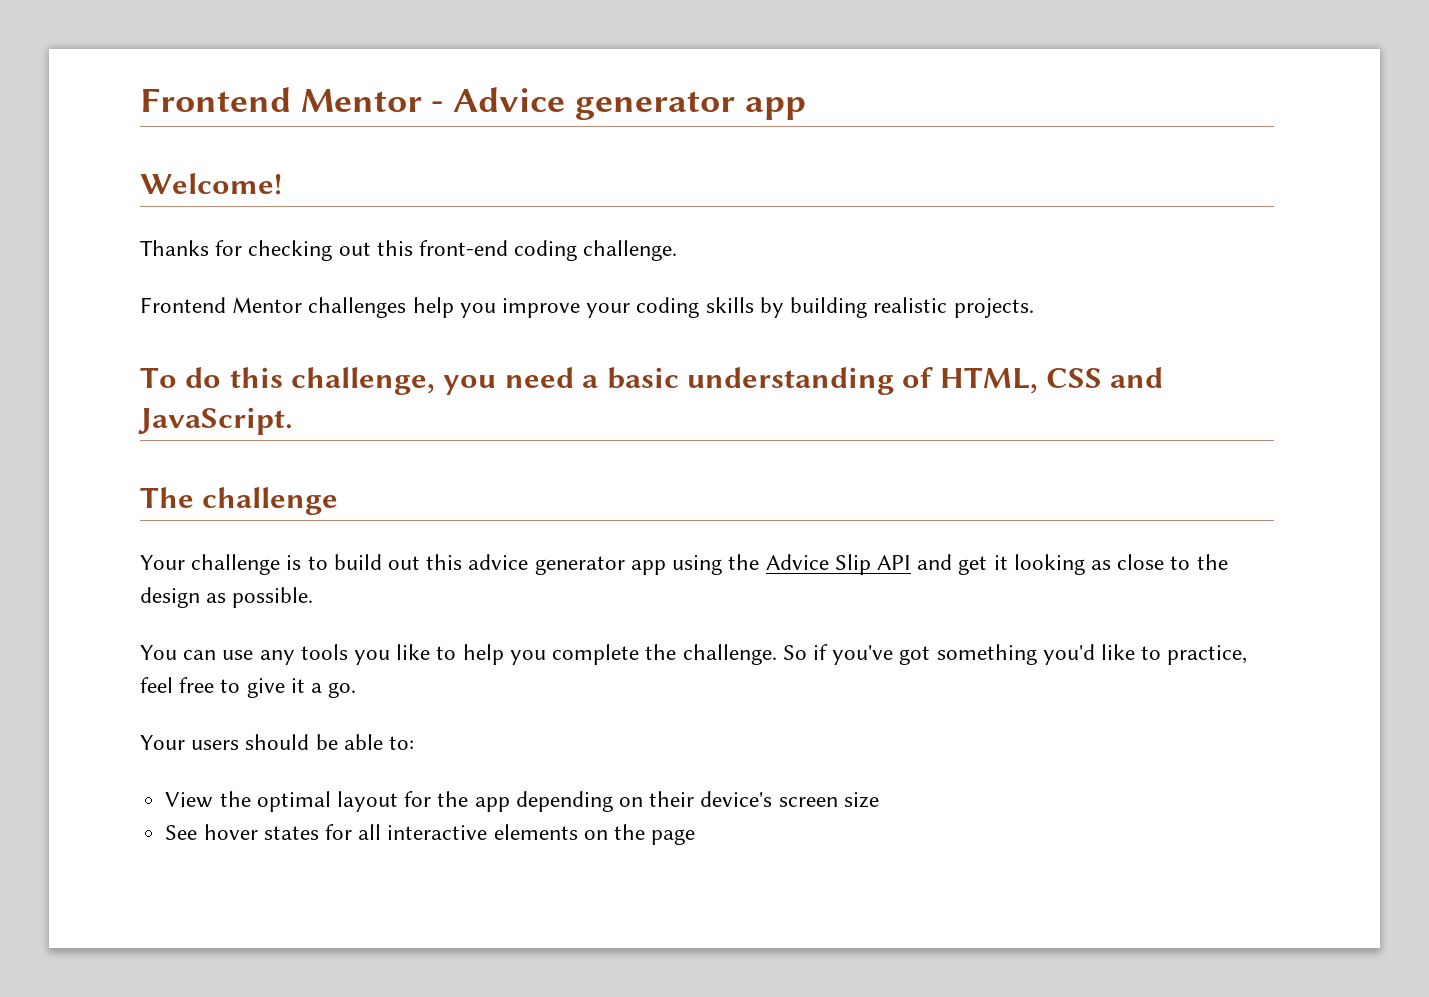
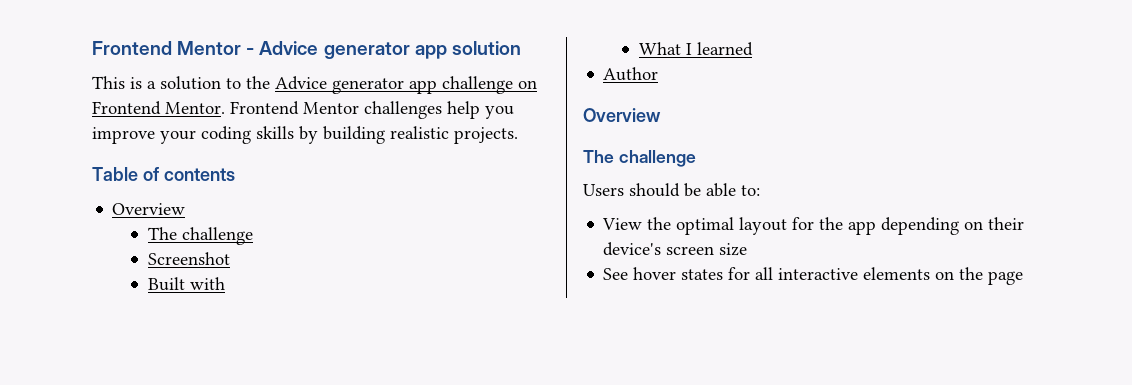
[140,173,282,195] [140,240,678,261] // Welcome! // Thanks for checking out this front-end coding challenge. // -> [451,41,521,55] [92,76,537,94] [92,101,225,115] solution // This is a solution to the Advice generator app challenge on Frontend Mentor.
[140,367,1164,395] [138,407,293,435] [140,487,339,515] [140,554,1228,575] [140,587,314,608] [140,644,1248,665] [140,677,357,698] [140,735,240,750] To do this challenge, you need a basic understanding of HTML, CSS and JavaScript. // The challenge // Your challenge is to build out this advice generator app using the Advice Slip API and get it looking as close to the design as possible. // You can use any tools you like to help you complete the challenge. So if you've got something you'd like to practice, feel free to give it a go. // Your users -> [92,167,235,181] [112,203,186,215] [148,227,254,245] [148,252,231,265] [148,277,226,291] [639,42,754,56] [603,67,659,81] [583,108,661,122] [583,150,696,167] [583,184,624,196] Table of contents // Overview // The challenge // Screenshot // Built with // What I learned // Author // Overview // The challenge // Users

